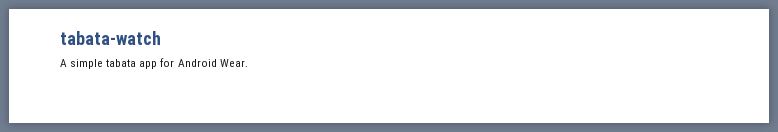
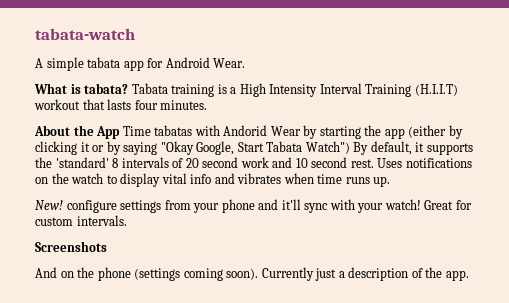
(248, 63) none -> [34,83,458,97] [34,99,208,110] [34,125,463,139] [35,141,473,155] [35,157,472,168] [35,173,391,187] [35,199,472,213] [35,215,127,226] [35,241,107,252] [35,267,469,281] // What is tabata? Tabata training is a High Intensity Interval Training (H.I.I.T) workout that lasts four minutes. // About the App Time tabatas with Andorid Wear by starting the app (either by clicking it or by saying "Okay Google, Start Tabata Watch") By default, it supports the 'standard' 8 intervals of 20 second work and 10 second rest. Uses notifications on the watch to display vital info and vibrates when time runs up. // New! configure settings from your phone and it'll sync with your watch! Great for custom intervals. // Screenshots // And on the phone (settings coming soon). Currently just a description of the app.

